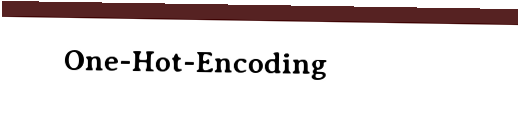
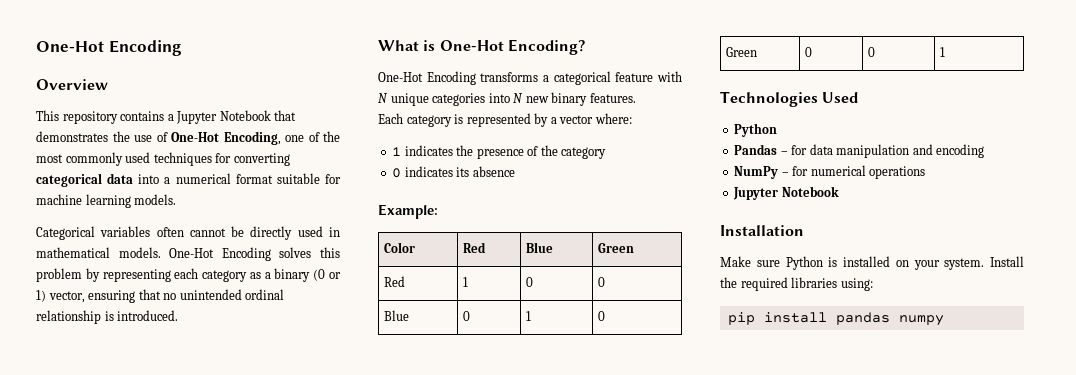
[63,48,328,81] One-Hot-Encoding -> [36,40,182,56] [36,79,108,90] [36,110,297,124] [36,131,340,145] [36,152,290,166] [36,173,341,187] [36,194,177,208] [36,226,340,240] [36,247,340,261] [36,268,341,282] [36,289,285,303] [36,310,179,324] [378,39,585,55] [378,71,682,85] [378,92,636,106] [378,113,632,127] [392,145,607,159] [392,166,515,178] [378,204,438,219] [384,242,416,253] [463,242,487,253] [526,242,554,253] [598,243,635,253] [384,276,406,287] [463,277,469,287] [526,277,534,287] [598,277,606,287] [384,310,410,321] [463,311,471,321] [526,311,532,321] [598,311,606,321] [726,47,758,57] [805,47,813,57] [868,47,876,57] [940,47,946,57] [720,91,859,107] [734,123,778,137] [734,144,985,158] [734,165,926,179] [733,186,839,200] [720,225,804,236] [720,256,1024,270] [720,277,873,291] [727,312,944,326] One-Hot Encoding // Overview // This repository contains a Jupyter Notebook that demonstrates the use of One-Hot Encoding, one of the most commonly used techniques for converting categorical data into a numerical format suitable for machine learning models. // Categorical variables often cannot be directly used in mathematical models. One-Hot Encoding solves this problem by representing each category as a binary (0 or 1) vector, ensuring that no unintended ordinal relationship is introduced. // What is One-Hot Encoding? // One-Hot Encoding transforms a categorical feature with N unique categories into N new binary features. // Each category is represented by a vector where: // 1 indicates the presence of the category // 0 indicates its absence // Example: // Color | Red | Blue | Green // Red | 1 | 0 | 0 // Blue | 0 | 1 | 0 // Green | 0 | 0 | 1 // Technologies Used // Python // Pandas – for data manipulation and encoding // NumPy – for numerical operations // Jupyter Notebook // Installation // Make sure Python is installed on your system. Install the required libraries using: // pip install pandas numpy

